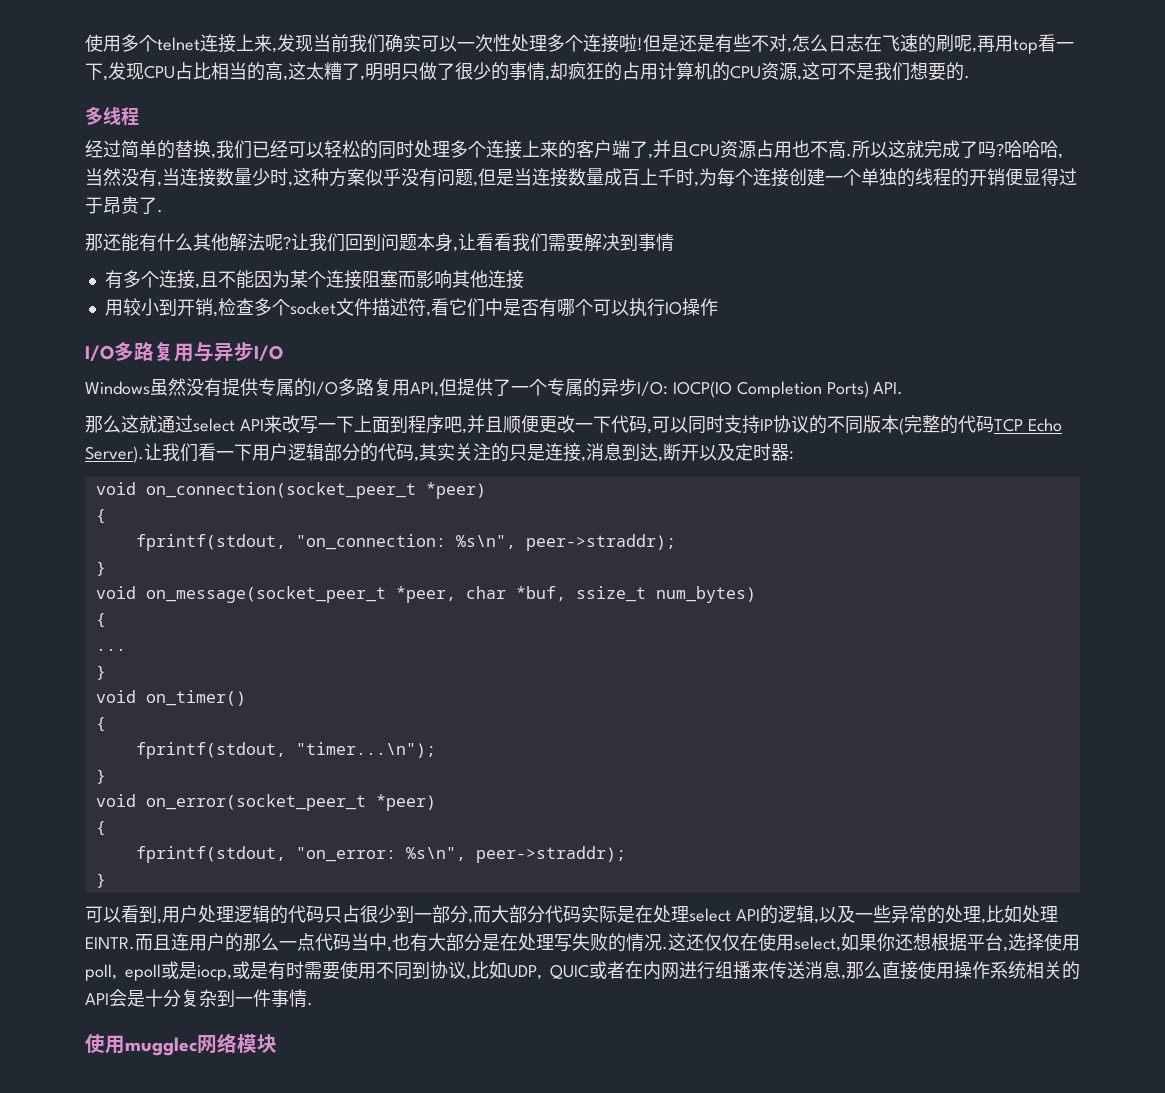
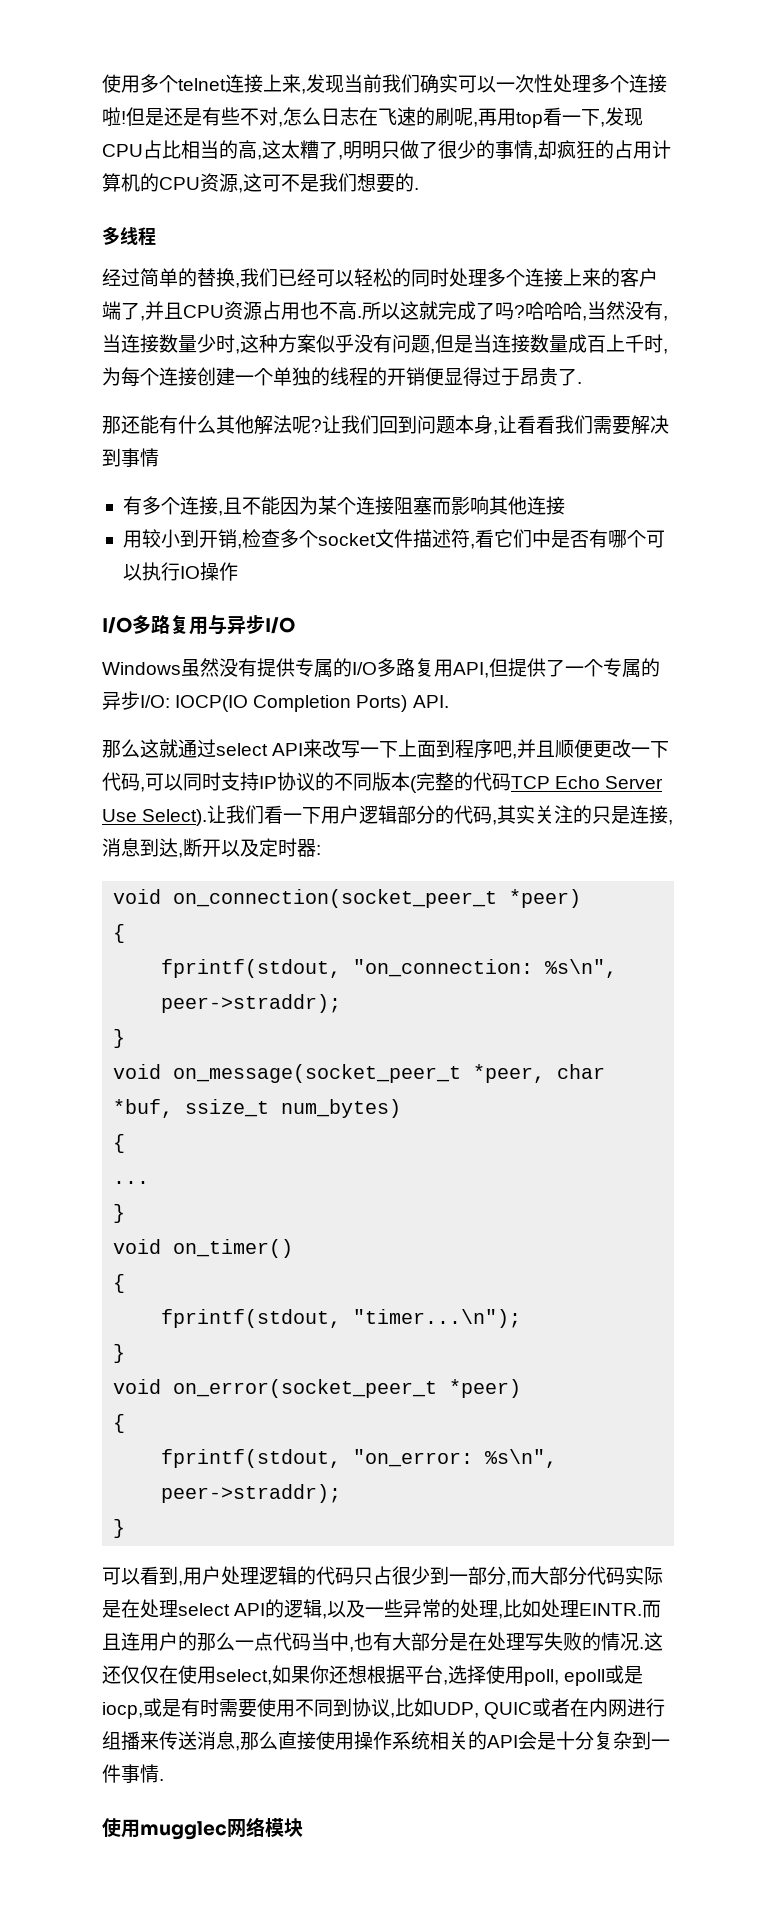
[85,446,144,463] Server). -> [605,776,664,789] [102,809,208,826] Server Use Select).

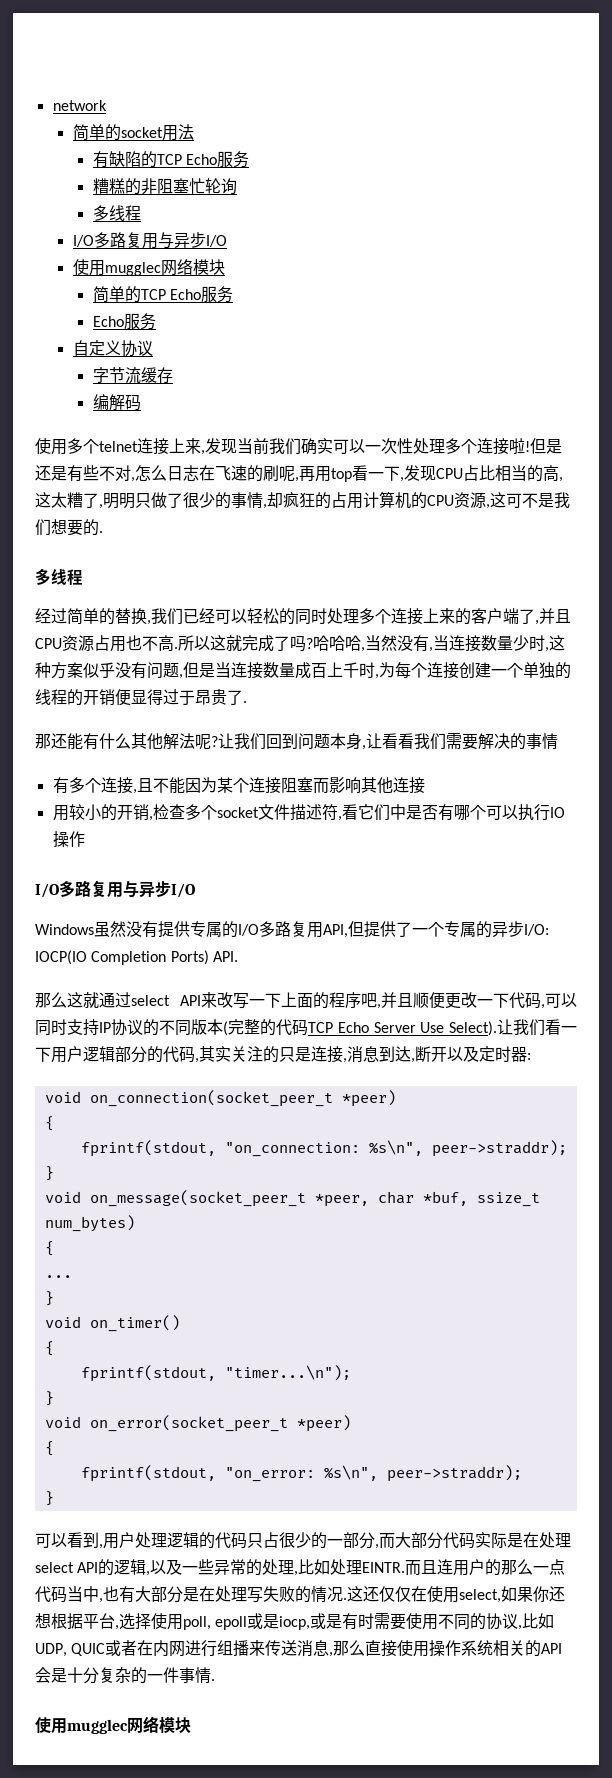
(102, 83) none -> [52,100,107,111] [72,124,194,141] [92,151,249,168] [92,178,237,195] [92,205,141,221] [72,232,227,249] [72,258,225,276] [92,286,233,303] [92,313,156,330] [72,340,153,357] [92,367,173,384] [92,394,141,411] network // 简单的socket用法 // 有缺陷的TCP Echo服务 // 糟糕的非阻塞忙轮询 // 多线程 // I/O多路复用与异步I/O // 使用mugglec网络模块 // 简单的TCP Echo服务 // Echo服务 // 自定义协议 // 字节流缓存 // 编解码 //
[102,448,121,467] 到 -> [510,733,526,750] 的
[179,529,199,548] 到 -> [100,804,117,821] 的
[436,739,456,758] 到 -> [312,992,329,1009] 的
[430,1566,449,1585] 到 -> [311,1532,327,1549] 的
[333,1698,352,1717] 到 -> [470,1613,487,1630] 的
[632,1731,651,1750] 到 -> [131,1667,147,1684] 的

